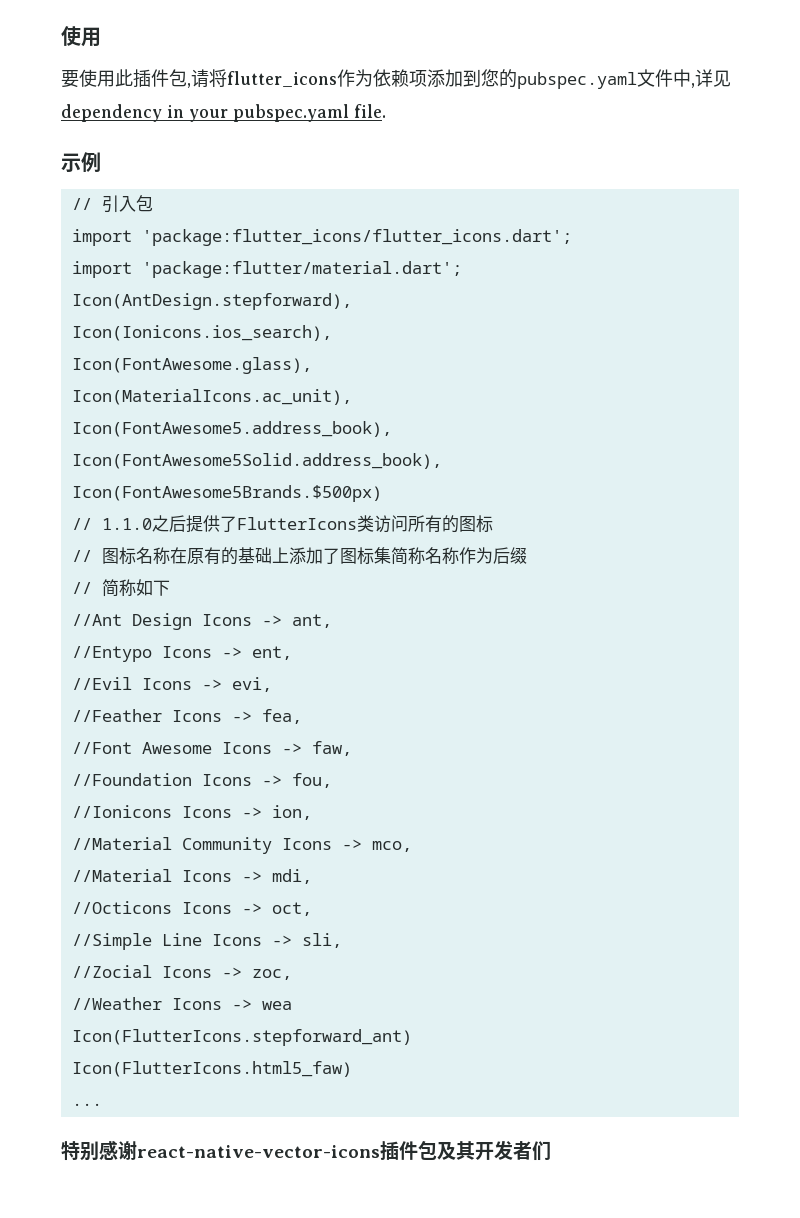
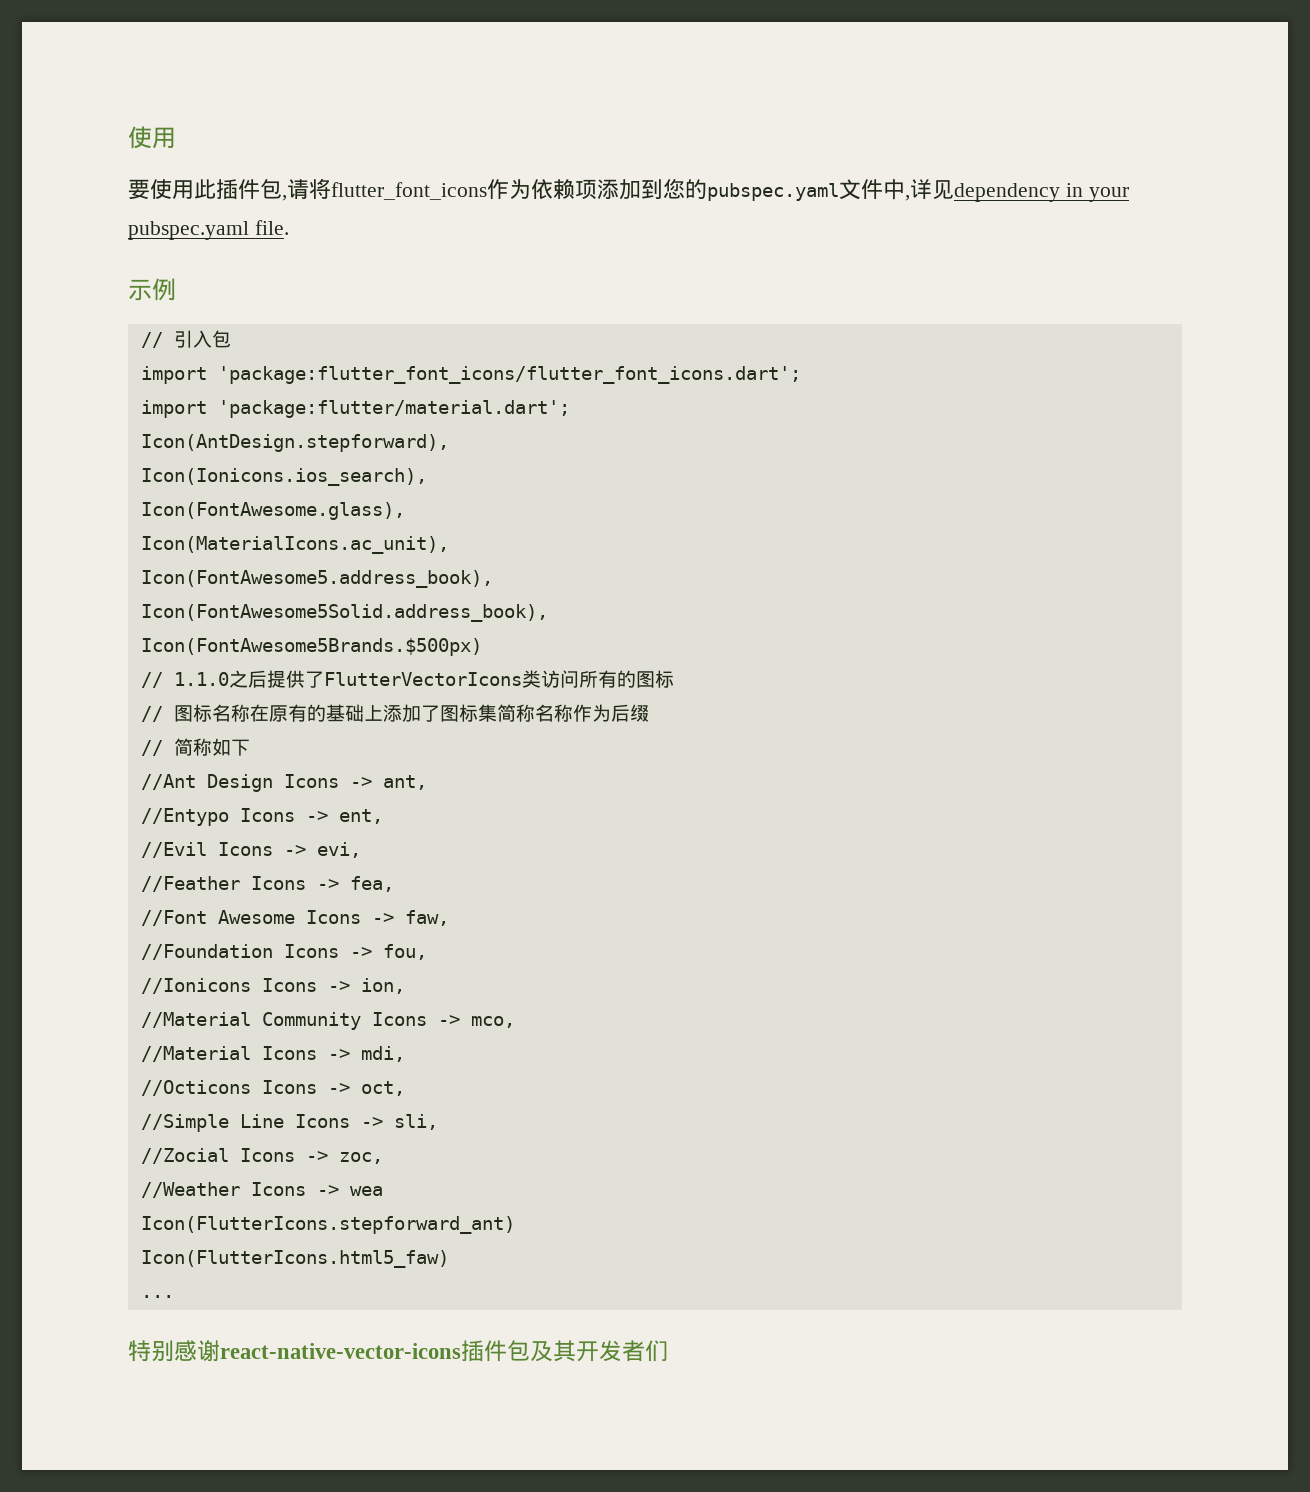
[227,71,337,87] flutter_icons -> [331,182,487,200] flutter_font_icons
[141,229,572,246] 'package:flutter_icons/flutter_icons.dart'; -> [217,366,801,384] 'package:flutter_font_icons/flutter_font_icons.dart';
[236,517,357,530] FlutterIcons -> [323,672,522,686] FlutterVectorIcons

